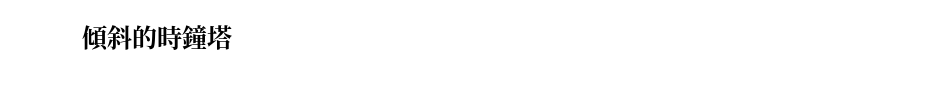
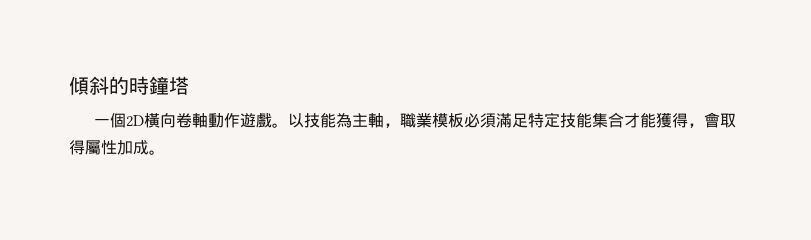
(232, 37) none -> [93,112,736,128] [69,140,165,155] // 一個2D橫向卷軸動作遊戲。以技能為主軸，職業模板必須滿足特定技能集合才能獲得，會取得屬性加成。

